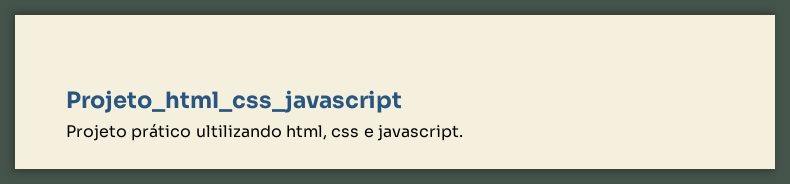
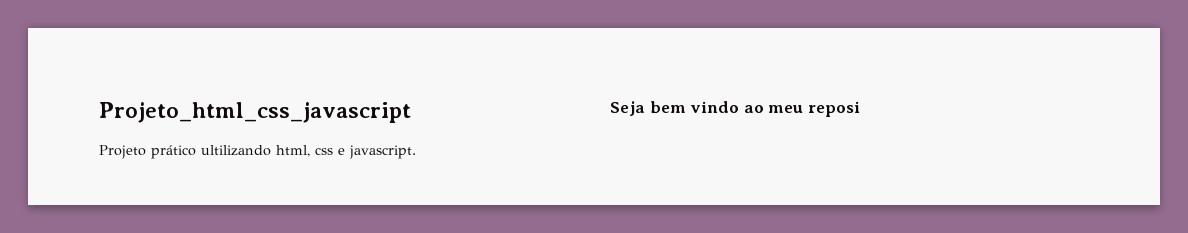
(463, 133) none -> [610,101,860,117] // Seja bem vindo ao meu reposi

